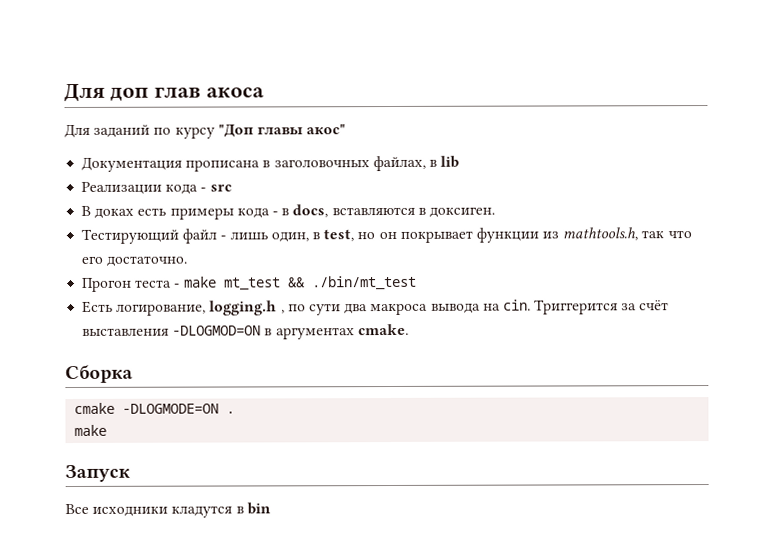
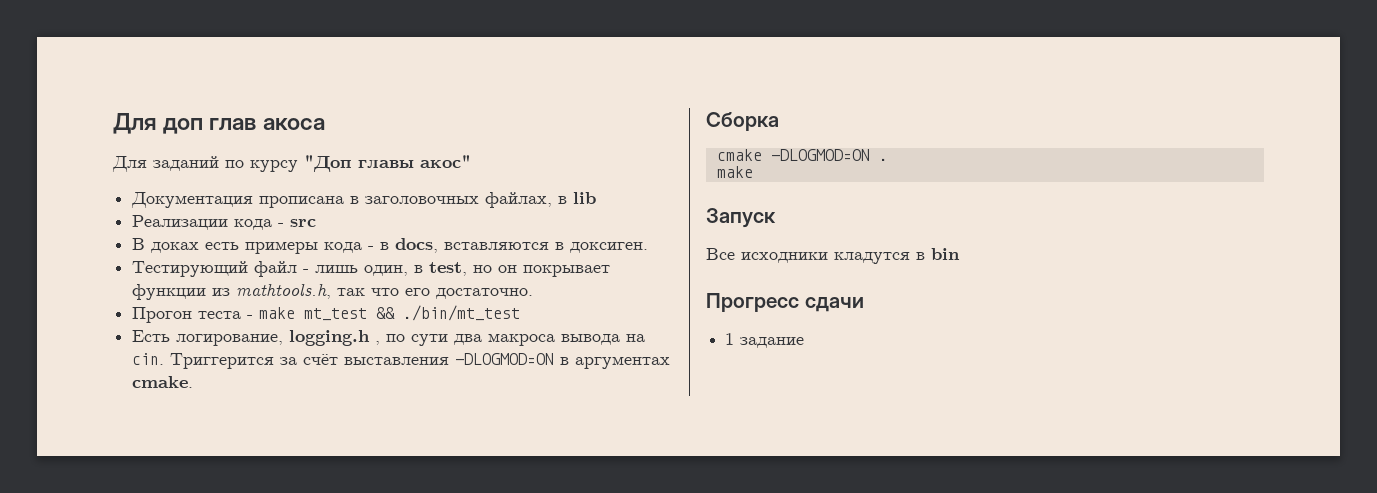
[122,403,220,414] -DLOGMODE=ON -> [770,149,870,161] -DLOGMOD=ON
(271, 508) none -> [706,293,864,312] [725,333,805,348] // Прогресс сдачи // 1 задание

